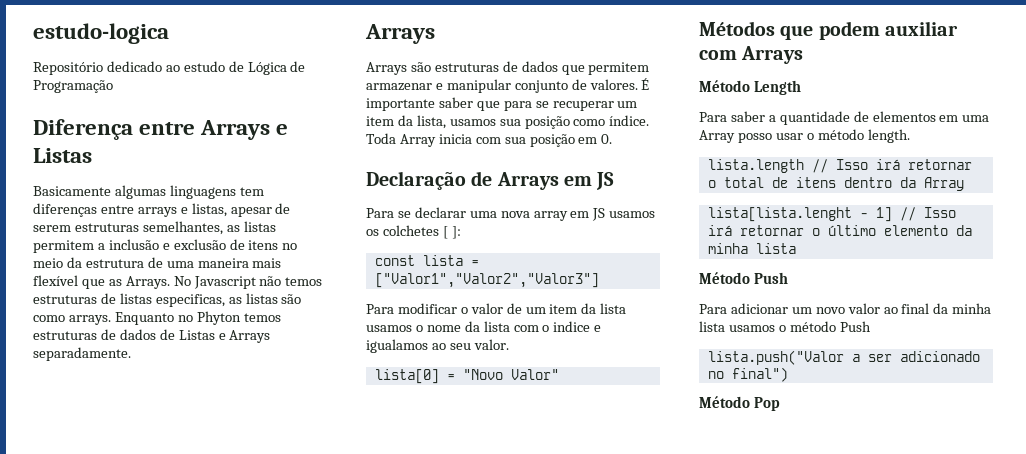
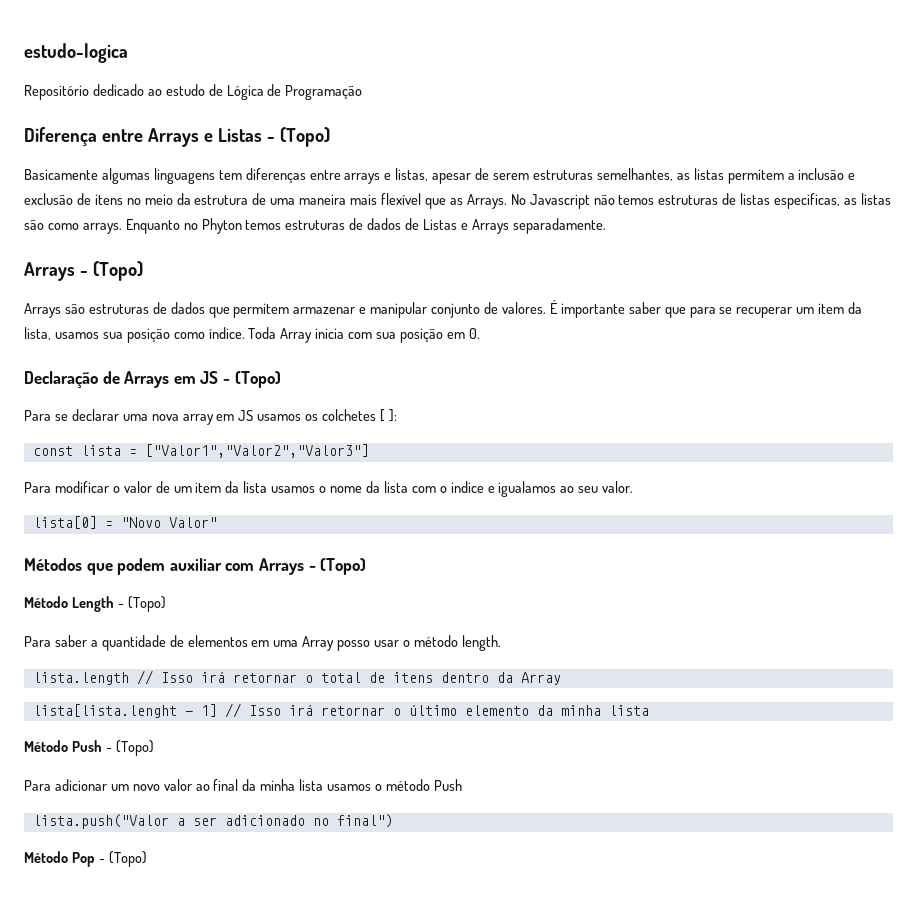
(92, 155) none -> [266,127,330,147] - (Topo)
(435, 34) none -> [79,261,143,281] - (Topo)
(615, 181) none -> [222,371,281,388] - (Topo)
(804, 55) none -> [308,558,367,575] - (Topo)
(801, 87) none -> [117,596,166,612] - (Topo)
(788, 278) none -> [105,740,154,756] - (Topo)
(780, 404) none -> [98,851,147,867] - (Topo)

